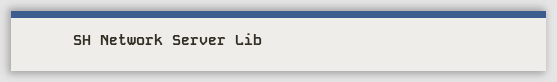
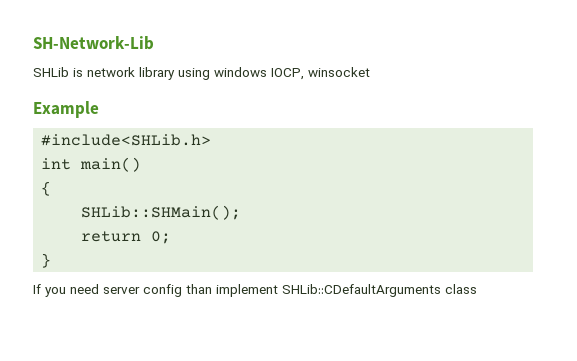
[73,33,262,45] SH Network Server Lib -> [33,36,154,50] [33,67,370,80] [33,101,99,118] [41,134,212,146] [41,157,142,172] [41,181,52,196] [81,205,242,220] [81,231,172,244] [41,253,52,268] [33,284,477,297] SH-Network-Lib // SHLib is network library using windows IOCP, winsocket // Example // #include<SHLib.h> // int main() // { // SHLib::SHMain(); // return 0; // } // If you need server config than implement SHLib::CDefaultArguments class

